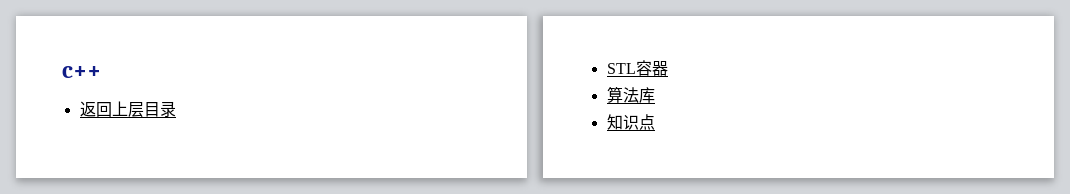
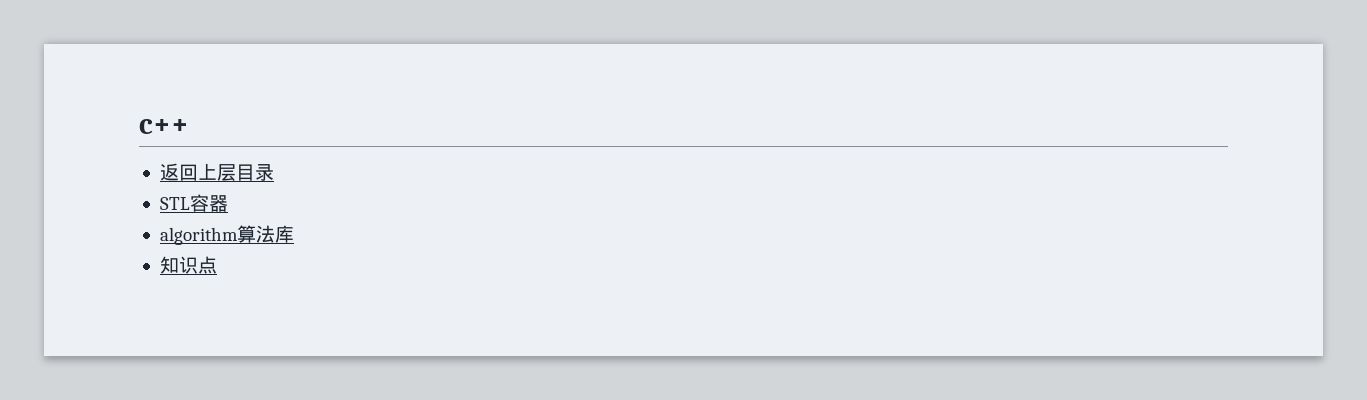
(668, 68) none -> [159,227,238,245] algorithm

